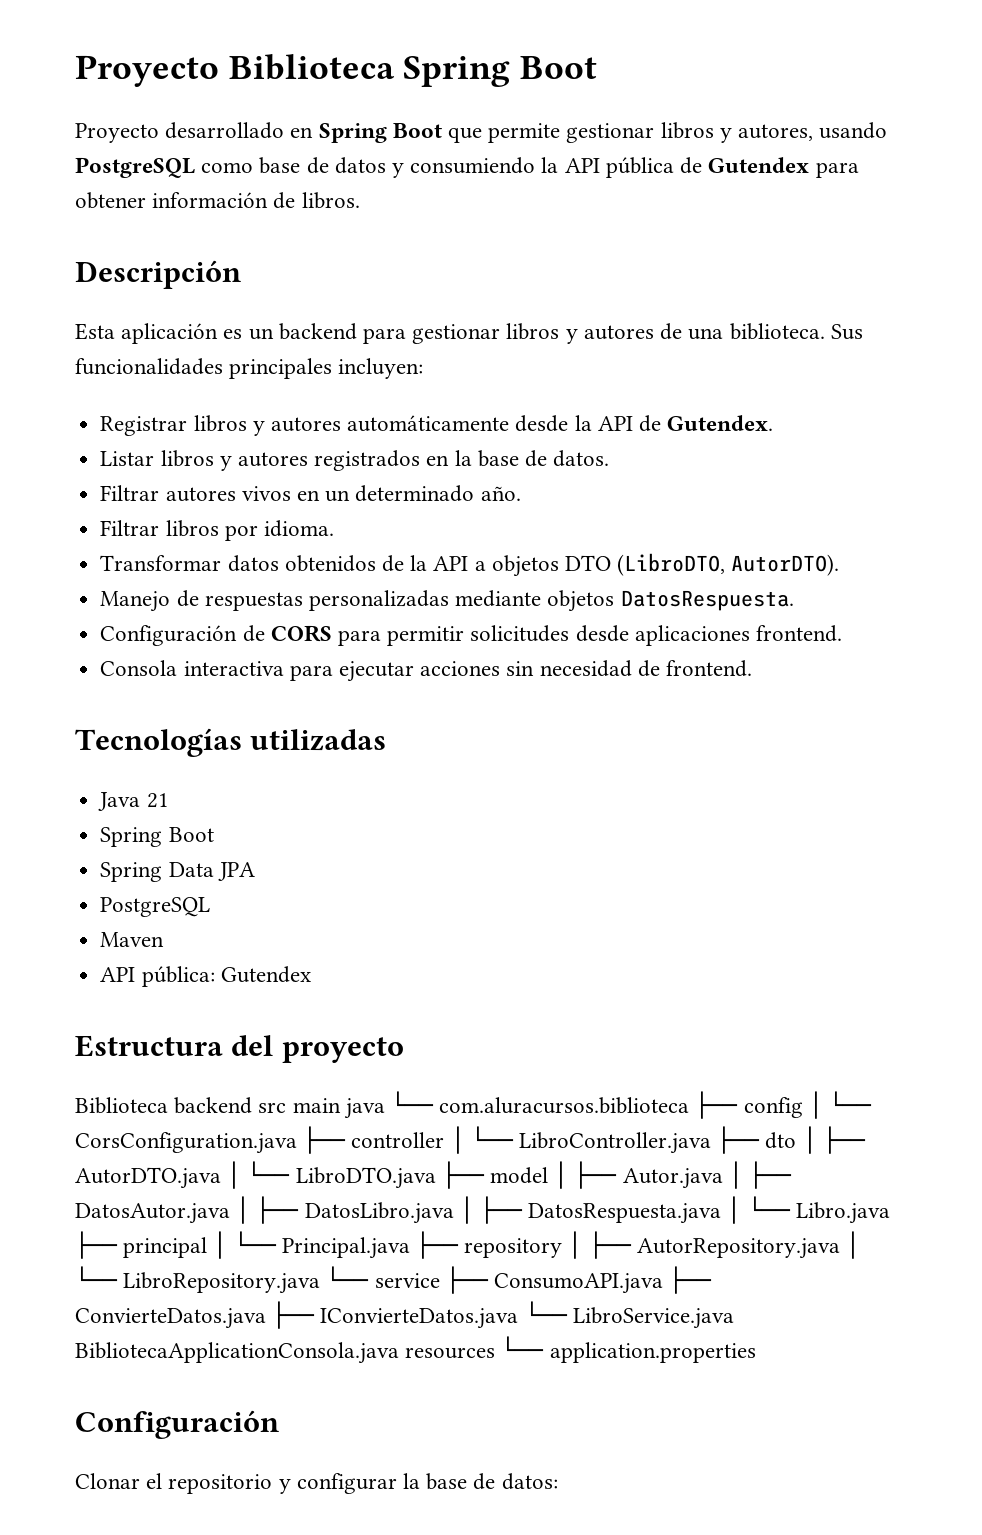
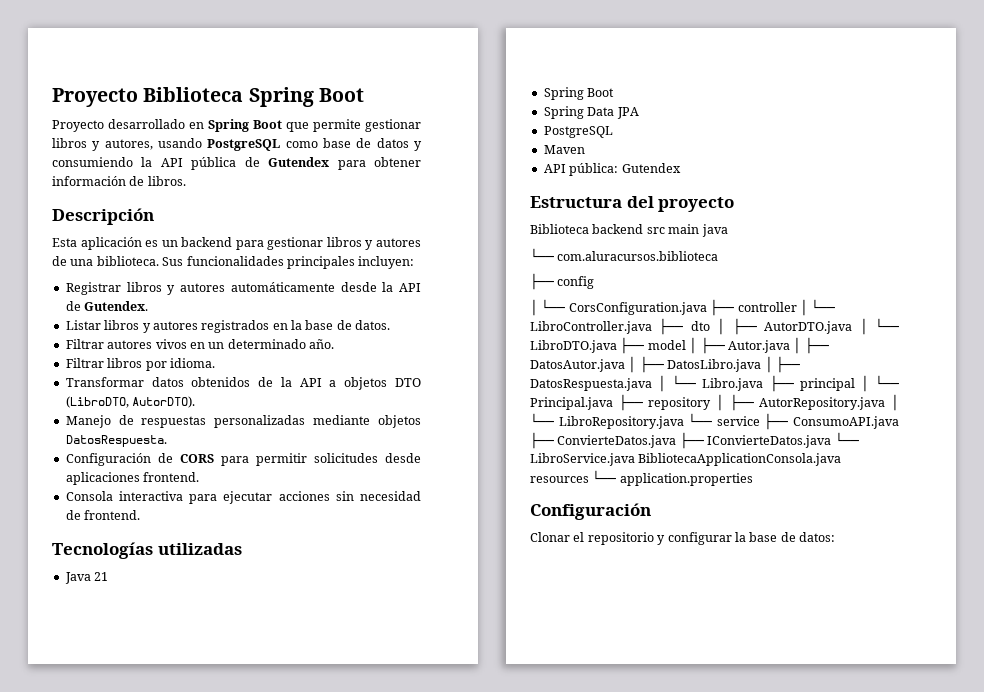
(385, 1108) none -> (728, 230) //
(690, 1105) none -> (719, 256) //
(803, 1107) none -> (595, 282) //

